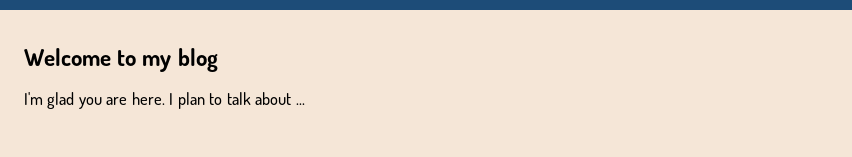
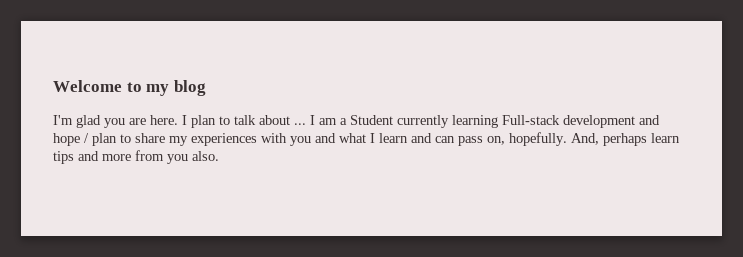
(305, 104) none -> [310,115,660,128] [53,132,680,146] [53,150,219,164] I am a Student currently learning Full-stack development and hope / plan to share my experiences with you and what I learn and can pass on, hopefully. And, perhaps learn tips and more from you also.

